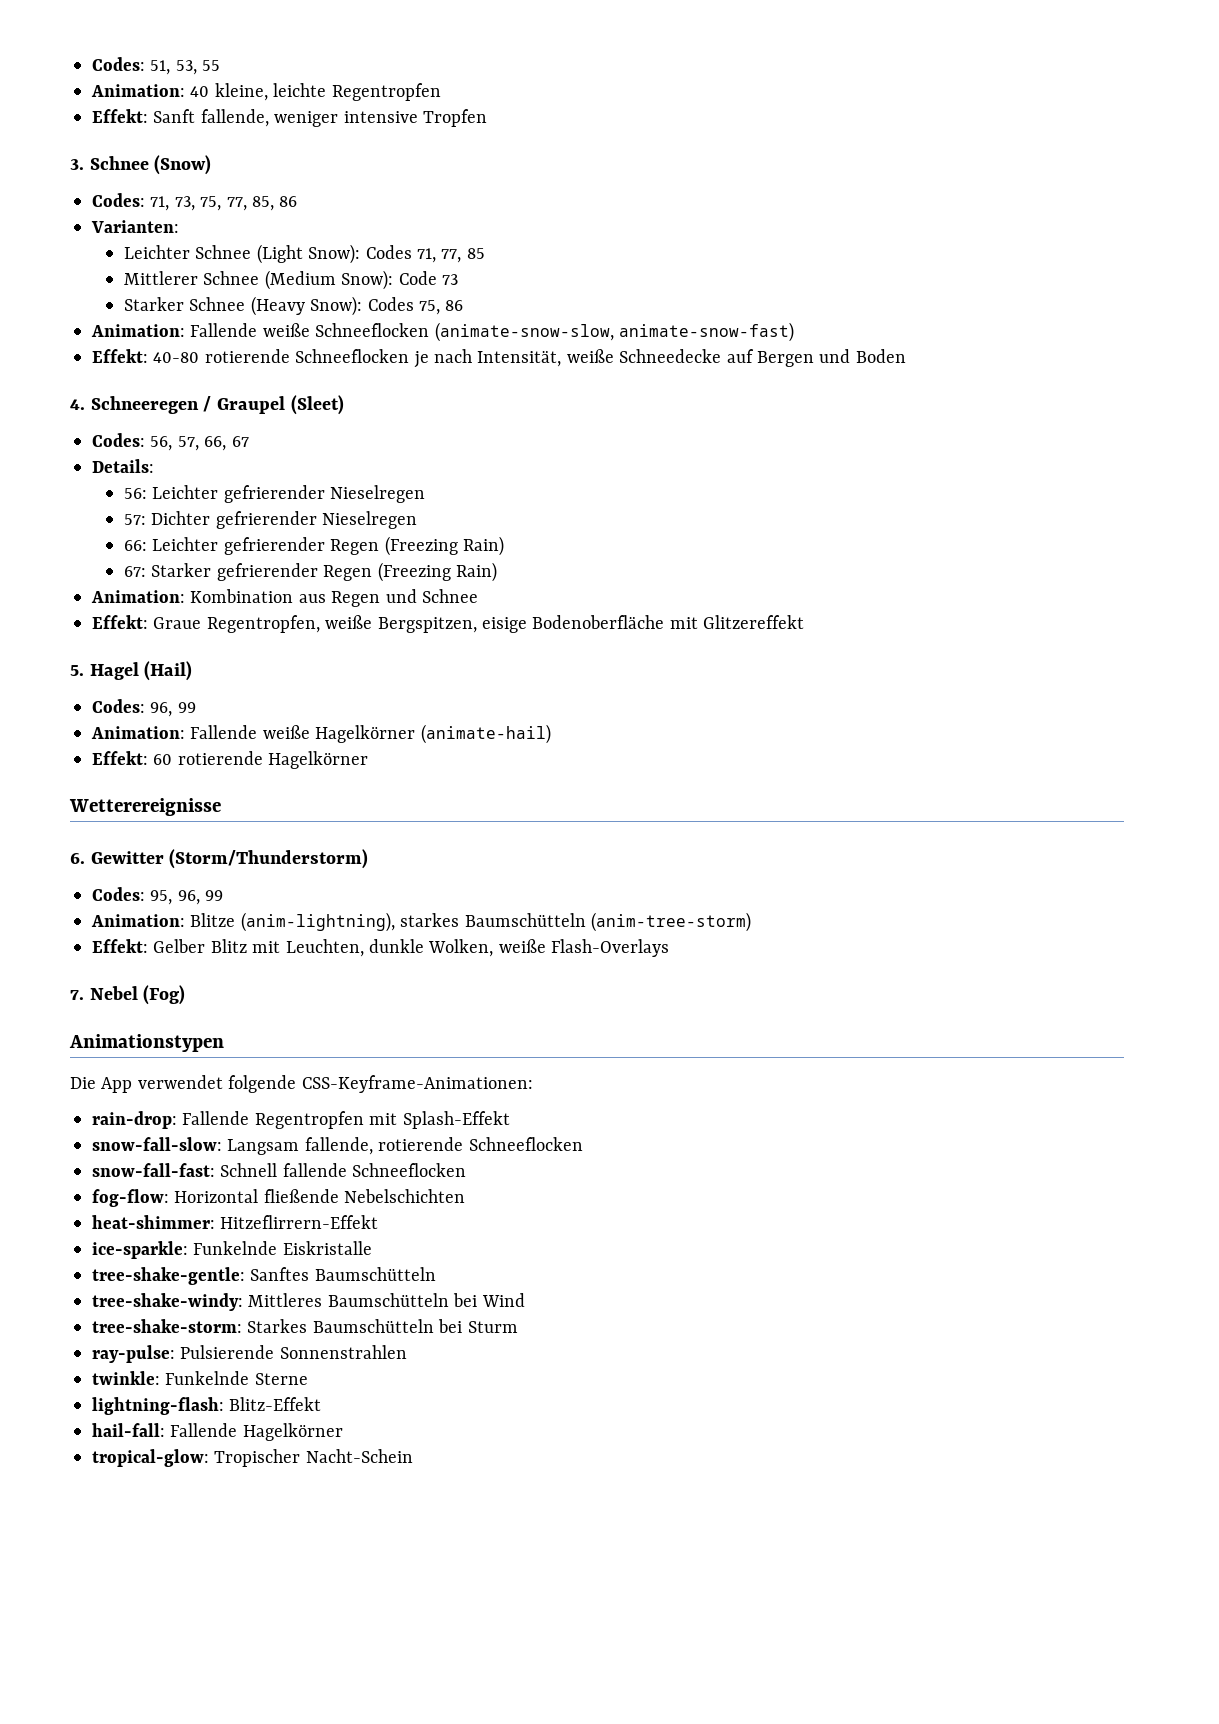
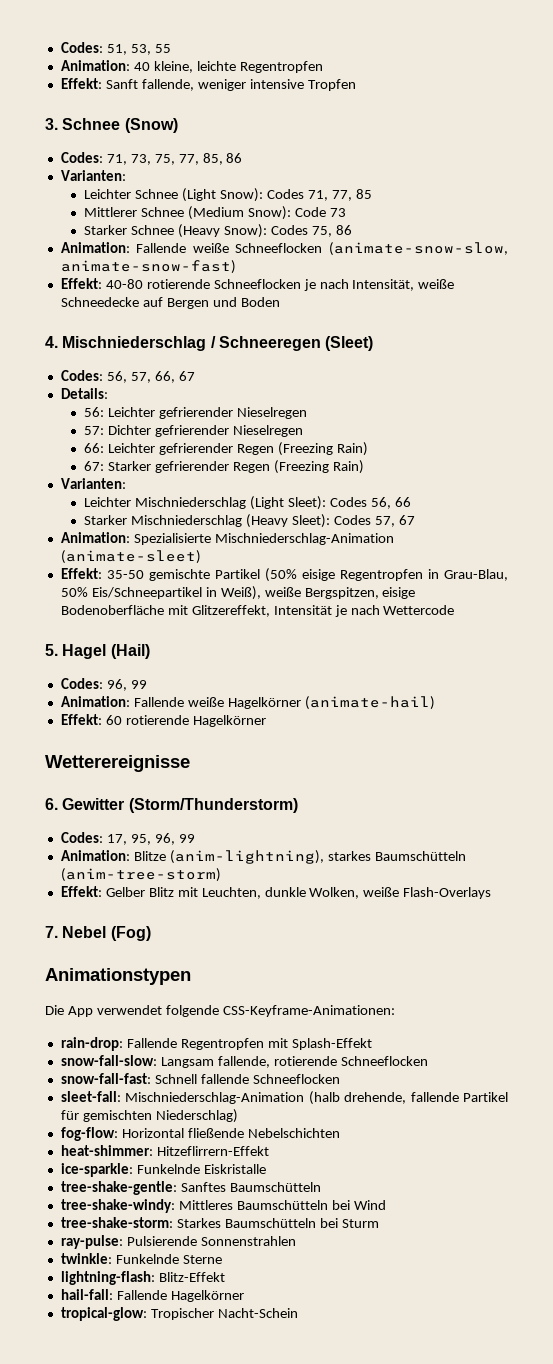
[90,396,286,414] Schneeregen / Graupel -> [62,336,321,351] Mischniederschlag / Schneeregen
[91,589,478,607] [92,615,320,633] Animation: Kombination aus Regen und Schnee // Effekt: Graue Regentropfen, -> [60,478,126,489] [84,496,411,510] [84,514,415,528] [60,532,394,545] [60,550,201,564] [60,568,509,582] [60,586,261,600] Varianten: // Leichter Mischniederschlag (Light Sleet): Codes 56, 66 // Starker Mischniederschlag (Heavy Sleet): Codes 57, 67 // Animation: Spezialisierte Mischniederschlag-Animation (animate-sleet) // Effekt: 35-50 gemischte Partikel (50% eisige Regentropfen in Grau-Blau, 50% Eis/Schneepartikel in Weiß),
[703,615,805,629] Glitzereffekt -> [191,605,455,617] Glitzereffekt, Intensität je nach Wettercode
(145, 894) none -> [106,834,127,845] 17,
(467, 1170) none -> [60,1091,509,1105] [60,1109,238,1123] // sleet-fall: Mischniederschlag-Animation (halb drehende, fallende Partikel für gemischten Niederschlag)

